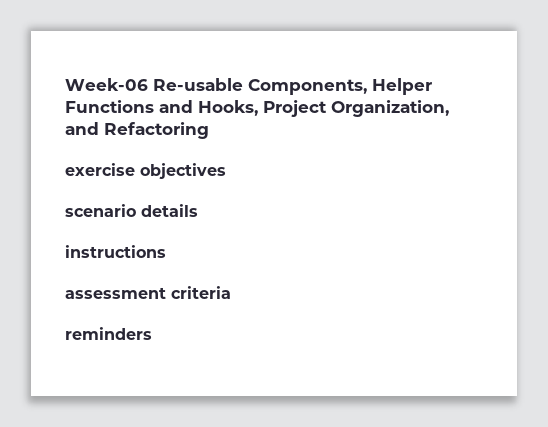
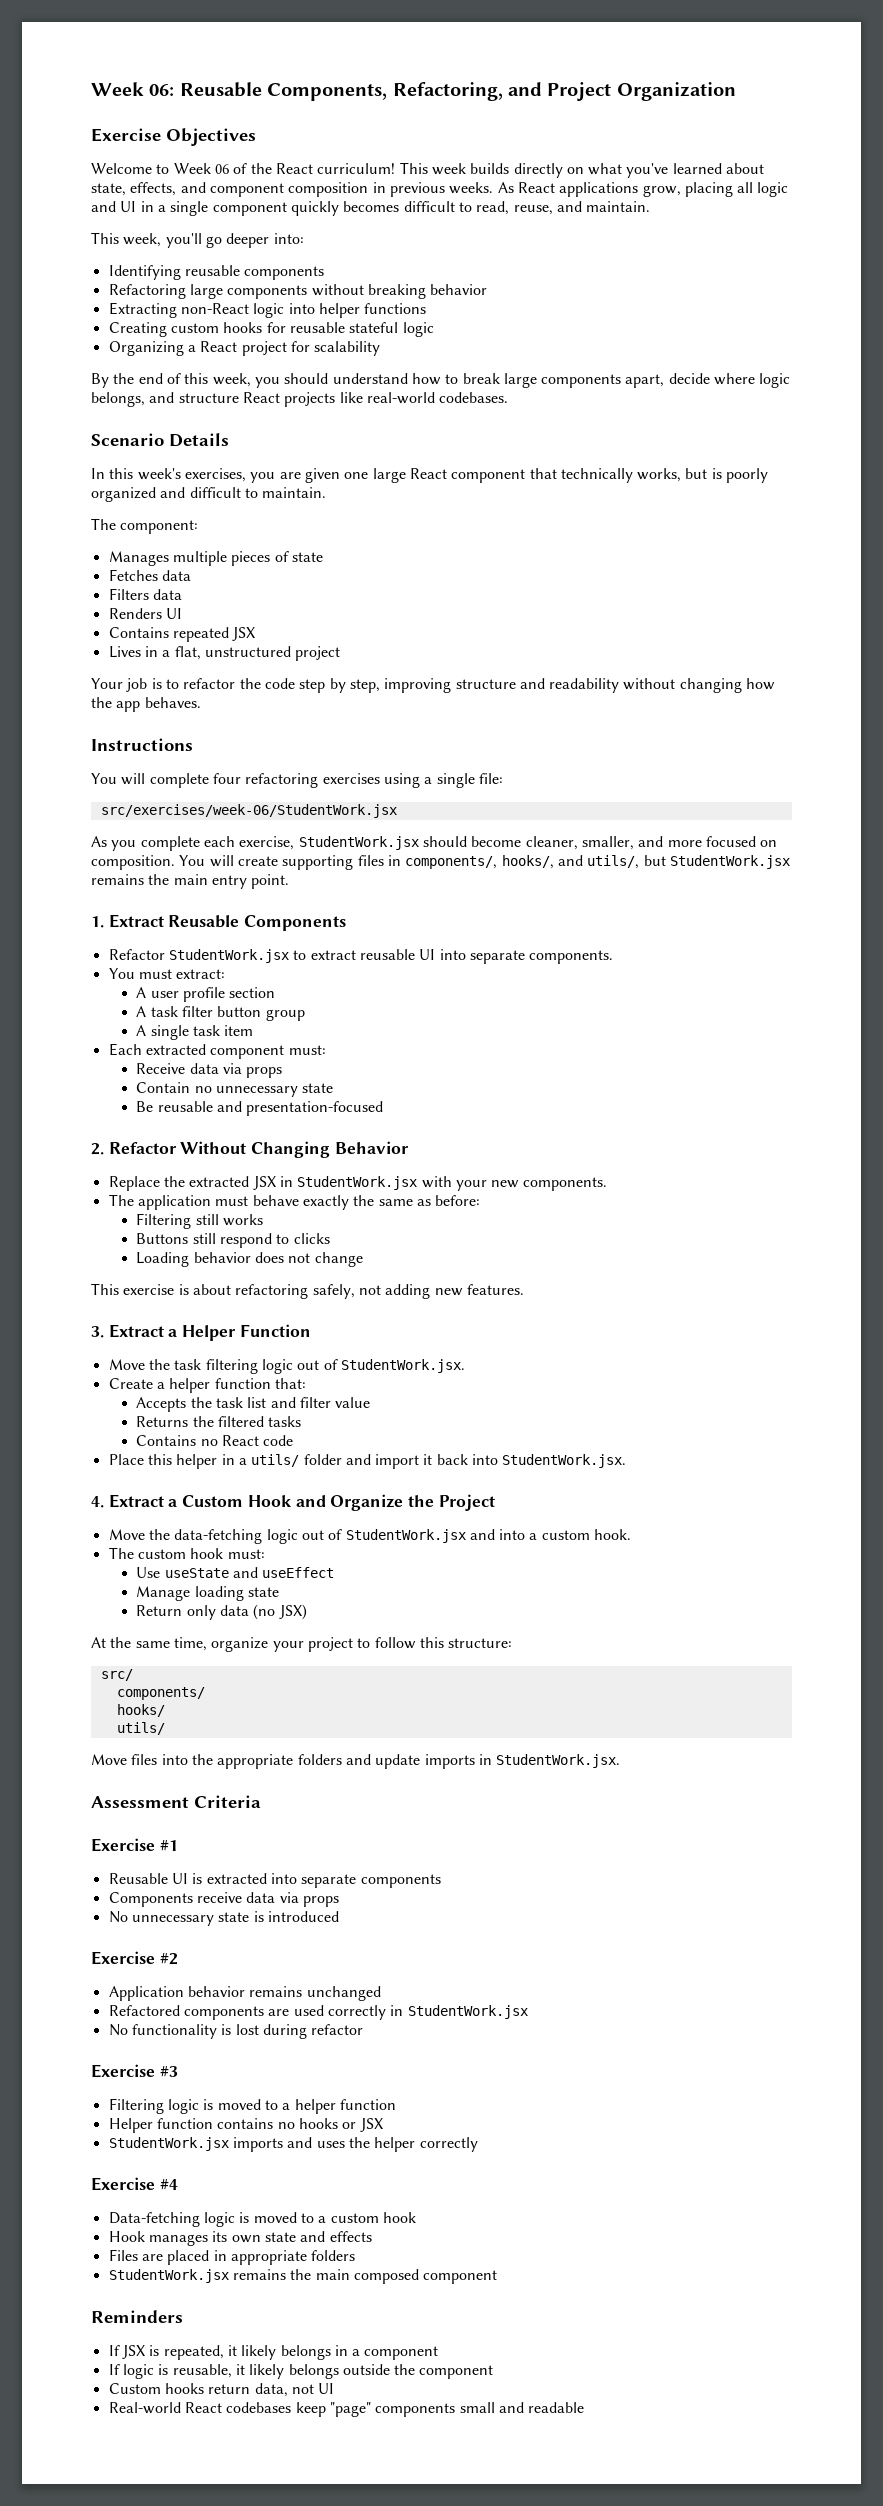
[65,78,432,95] [65,100,449,117] [65,122,209,139] [65,163,226,179] [65,204,198,217] [65,245,166,258] [65,286,231,299] [65,327,152,340] Week-06 Re-usable Components, Helper Functions and Hooks, Project Organization, and Refactoring // exercise objectives // scenario details // instructions // assessment criteria // reminders -> [91,82,736,101] [91,128,256,146] [91,162,765,178] [91,182,789,197] [91,201,651,216] [91,232,304,248] [108,265,325,280] [108,284,488,299] [108,302,427,318] [108,322,434,337] [108,341,381,356] [91,373,791,388] [91,392,509,407] [91,433,229,447] [91,468,769,483] [91,487,327,502] [91,518,199,534] [108,551,323,566] [108,569,191,581] [108,588,182,600] [108,608,182,619] [108,627,257,642] [108,646,341,661] [91,678,776,693] [91,697,201,712] [91,738,193,751] [91,773,503,788] [100,804,397,818] [91,836,778,851] [91,855,790,870] [91,874,290,889] [91,914,347,931] [108,949,614,964] [108,968,226,979] [136,987,276,1002] [136,1006,305,1021] [136,1025,254,1040] [108,1043,326,1059] [136,1063,283,1078] [136,1082,334,1097] [136,1101,384,1116] [91,1141,409,1158] [108,1176,608,1191] [108,1194,481,1210] [136,1213,263,1229] [136,1233,330,1248] [136,1252,363,1267] [91,1283,524,1299] [91,1324,311,1341] [108,1359,465,1374] [108,1378,306,1393] [136,1397,371,1412] [136,1416,302,1427] [136,1435,294,1446] [108,1454,627,1469] [91,1494,495,1511] [108,1529,632,1544] [108,1547,265,1559] [136,1567,335,1578] [136,1586,279,1601] [136,1604,307,1620] [91,1637,513,1652] [100,1669,133,1681] [116,1687,205,1700] [116,1704,165,1717] [116,1722,165,1735] [91,1754,621,1769] [91,1795,261,1808] [91,1838,178,1852] [108,1873,441,1888] [108,1892,339,1907] [108,1911,339,1926] [91,1951,178,1965] [108,1986,381,2001] [108,2005,528,2020] [108,2024,364,2039] [91,2064,178,2078] [108,2098,396,2114] [108,2118,384,2133] [108,2137,478,2152] [91,2177,178,2191] [108,2212,416,2227] [108,2231,372,2246] [108,2249,356,2265] [108,2269,498,2284] [91,2310,183,2323] [108,2345,439,2360] [108,2364,494,2379] [108,2383,335,2397] [108,2402,585,2417] Week 06: Reusable Components, Refactoring, and Project Organization // Exercise Objectives // Welcome to Week 06 of the React curriculum! This week builds directly on what you've learned about state, effects, and component composition in previous weeks. As React applications grow, placing all logic and UI in a single component quickly becomes difficult to read, reuse, and maintain. // This week, you'll go deeper into: // Identifying reusable components // Refactoring large components without breaking behavior // Extracting non-React logic into helper functions // Creating custom hooks for reusable stateful logic // Organizing a React project for scalability // By the end of this week, you should understand how to break large components apart, decide where logic belongs, and structure React projects like real-world codebases. // Scenario Details // In this week's exercises, you are given one large React component that technically works, but is poorly organized and difficult to maintain. // The component: // Manages multiple pieces of state // Fetches data // Filters data // Renders UI // Contains repeated JSX // Lives in a flat, unstructured project // Your job is to refactor the code step by step, improving structure and readability without changing how the app behaves. // Instructions // You will complete four refactoring exercises using a single file: // src/exercises/week-06/StudentWork.jsx // As you complete each exercise, StudentWork.jsx should become cleaner, smaller, and more focused on composition. You will create supporting files in components/, hooks/, and utils/, but StudentWork.jsx remains the main entry point. // 1. Extract Reusable Components // Refactor StudentWork.jsx to extract reusable UI into separate components. // You must extract: // A user profile section // A task filter button group // A single task item // Each extracted component must: // Receive data via props // Contain no unnecessary state // Be reusable and presentation-focused // 2. Refactor Without Changing Behavior // Replace the extracted JSX in StudentWork.jsx with your new components. // The application must behave exactly the same as before: // Filtering still works // Buttons still respond to clicks // Loading behavior does not change // This exercise is about refactoring safely, not adding new features. // 3. Extract a Helper Function // Move the task filtering logic out of StudentWork.jsx. // Create a helper function that: // Accepts the task list and filter value // Returns the filtered tasks // Contains no React code // Place this helper in a utils/ folder and import it back into StudentWork.jsx. // 4. Extract a Custom Hook and Organize the Project // Move the data-fetching logic out of StudentWork.jsx and into a custom hook. // The custom hook must: // Use useState and useEffect // Manage loading state // Return only data (no JSX) // At the same time, organize your project to follow this structure: // src/ // components/ // hooks/ // utils/ // Move files into the appropriate folders and update imports in StudentWork.jsx. // Assessment Criteria // Exercise #1 // Reusable UI is extracted into separate components // Components receive data via props // No unnecessary state is introduced // Exercise #2 // Application behavior remains unchanged // Refactored components are used correctly in StudentWork.jsx // No functionality is lost during refactor // Exercise #3 // Filtering logic is moved to a helper function // Helper function contains no hooks or JSX // StudentWork.jsx imports and uses the helper correctly // Exercise #4 // Data-fetching logic is moved to a custom hook // Hook manages its own state and effects // Files are placed in appropriate folders // StudentWork.jsx remains the main composed component // Reminders // If JSX is repeated, it likely belongs in a component // If logic is reusable, it likely belongs outside the component // Custom hooks return data, not UI // Real-world React codebases keep "page" components small and readable

